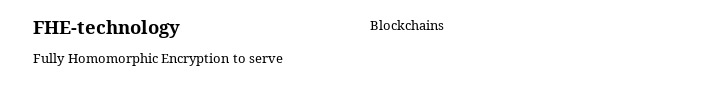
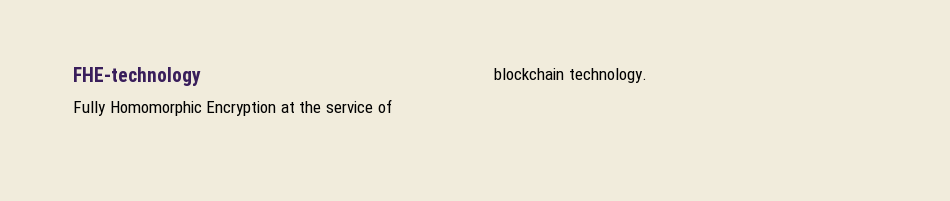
[232,54,284,63] [370,20,444,30] to serve Blockchains -> [280,99,392,113] [494,68,647,83] at the service of blockchain technology.

